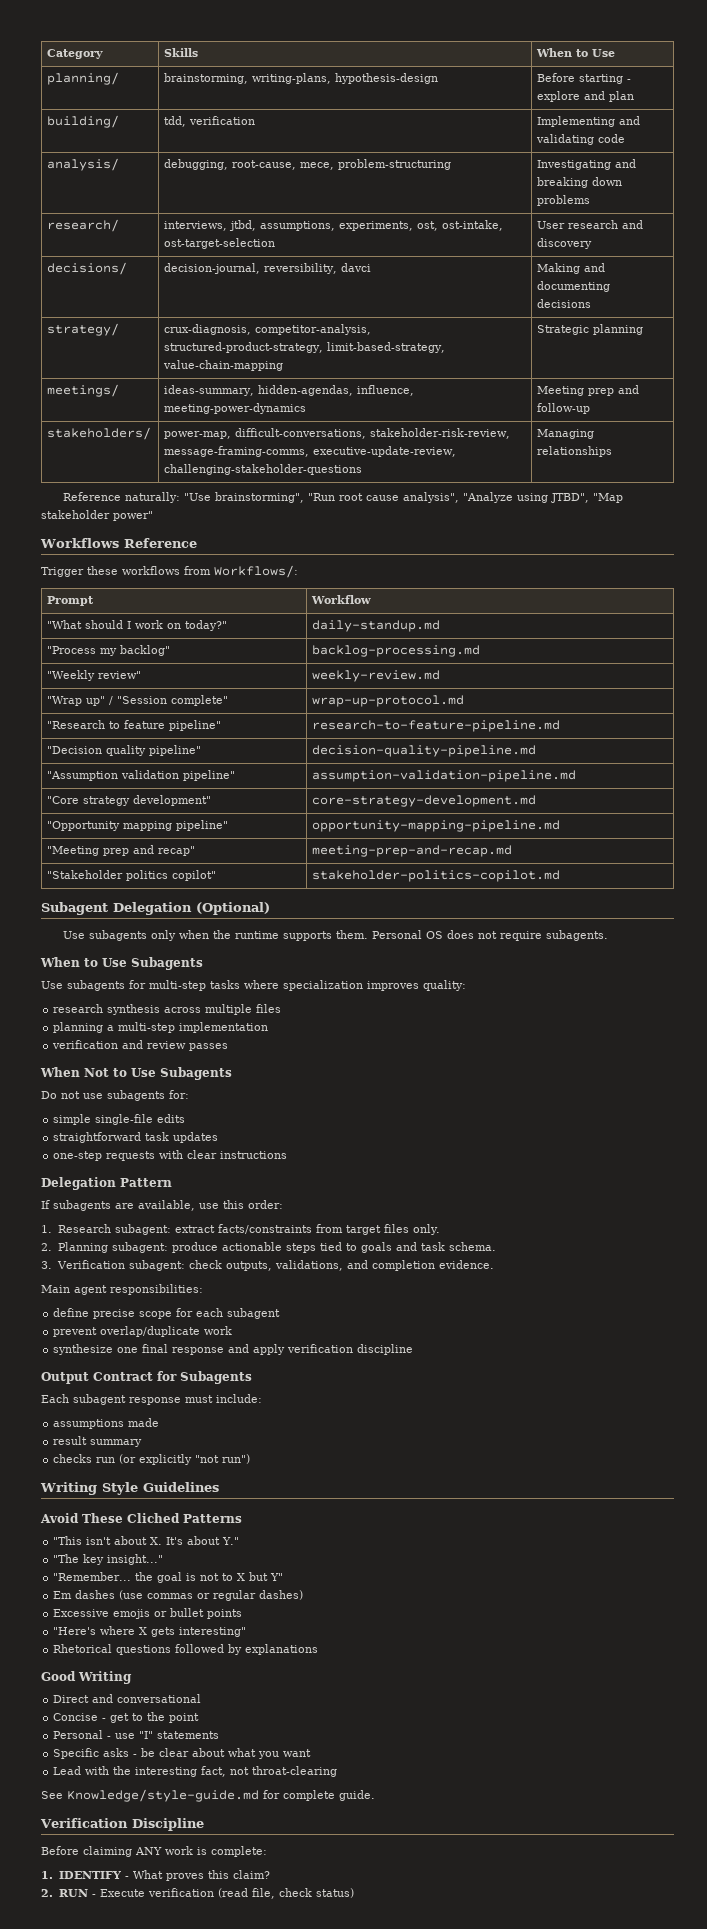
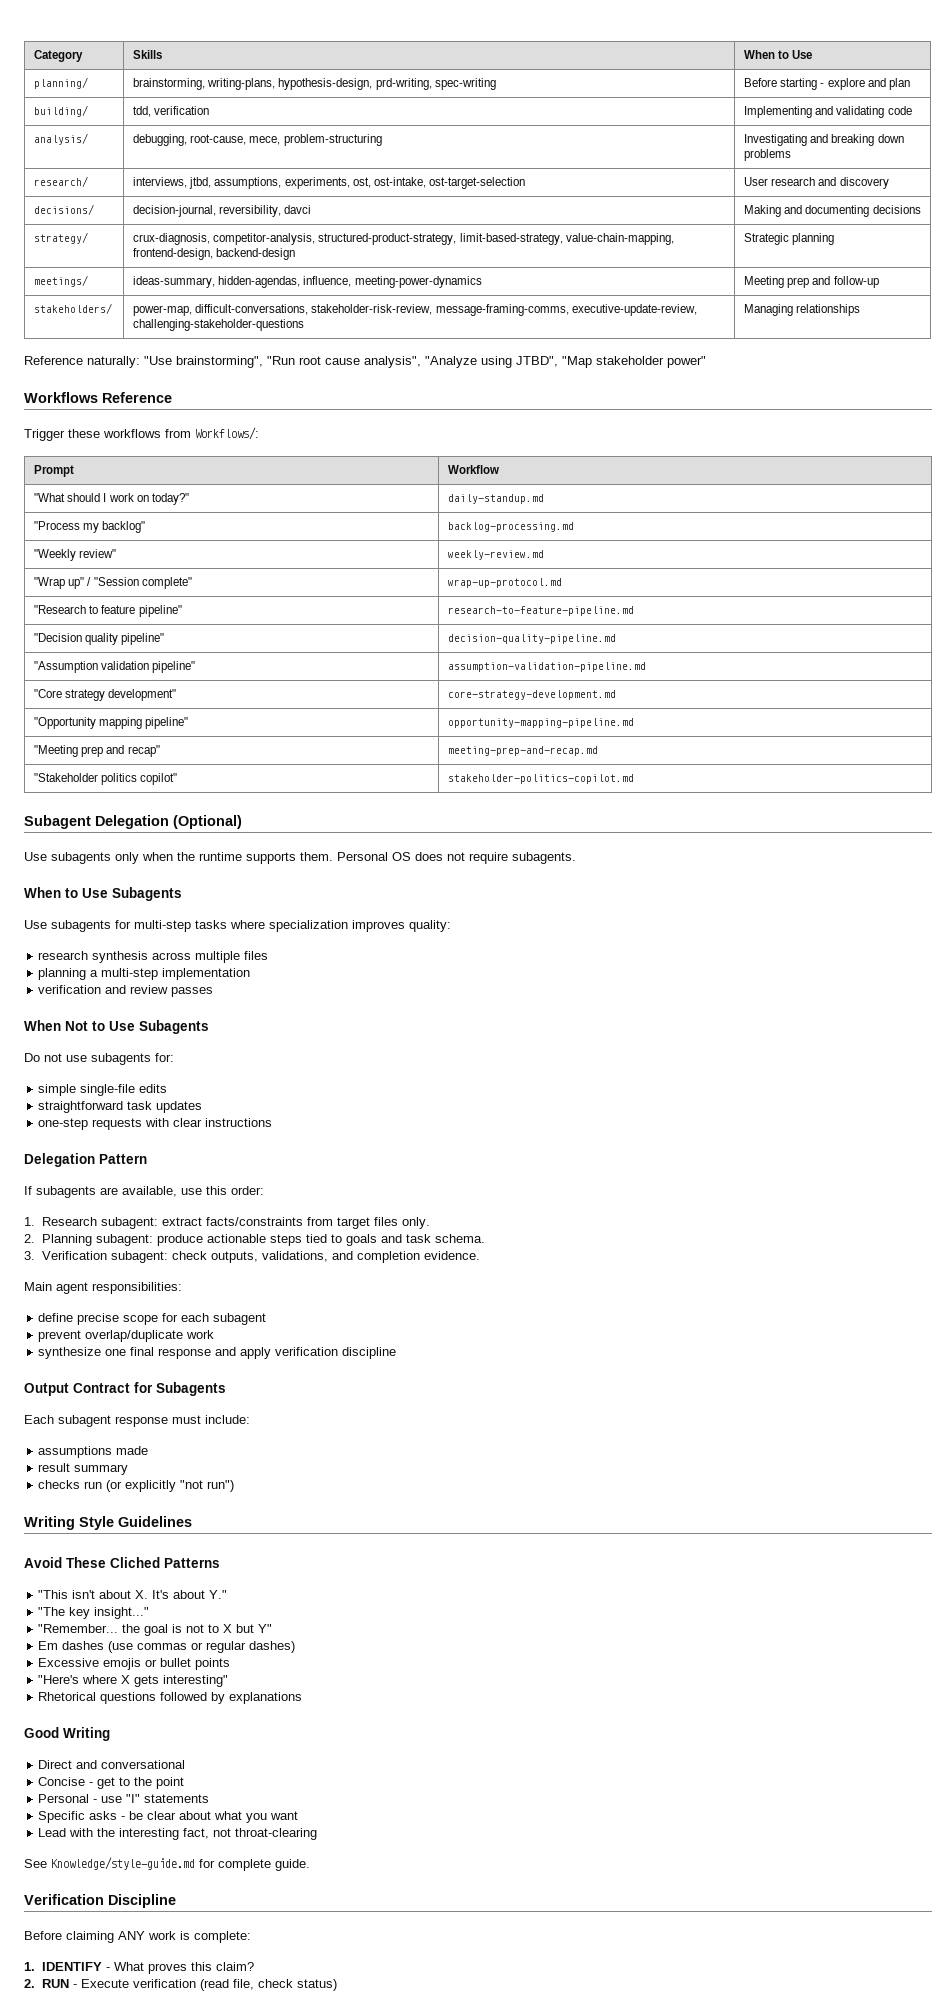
[335,73,439,84] hypothesis-design -> [278,78,496,90] hypothesis-design, prd-writing, spec-writing
[163,360,284,371] value-chain-mapping -> [565,233,674,245] [133,248,296,260] value-chain-mapping, frontend-design, backend-design

